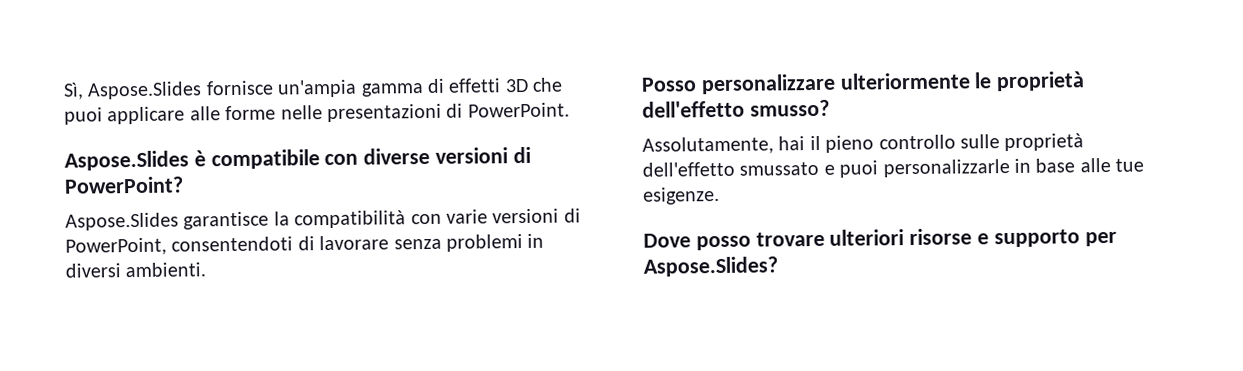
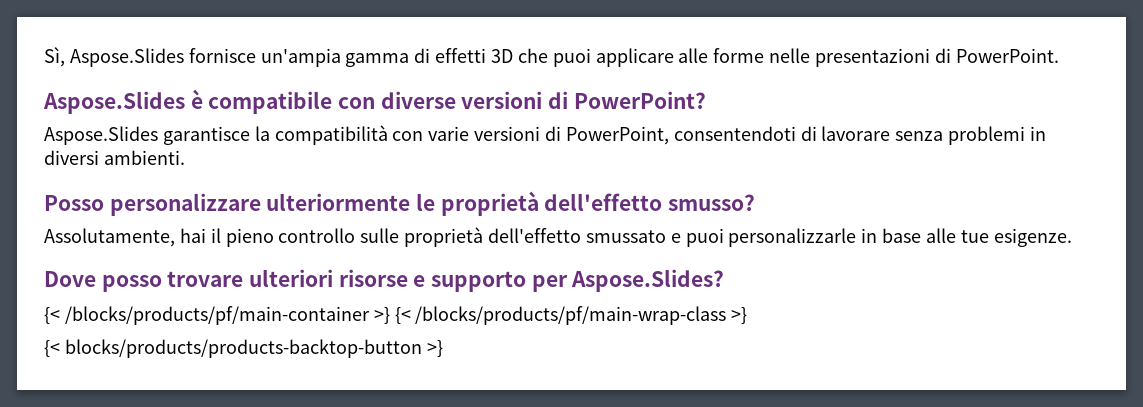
(778, 266) none -> [44,306,748,325] [44,339,443,358] // {< /blocks/products/pf/main-container >} {< /blocks/products/pf/main-wrap-class >} // {< blocks/products/products-backtop-button >}

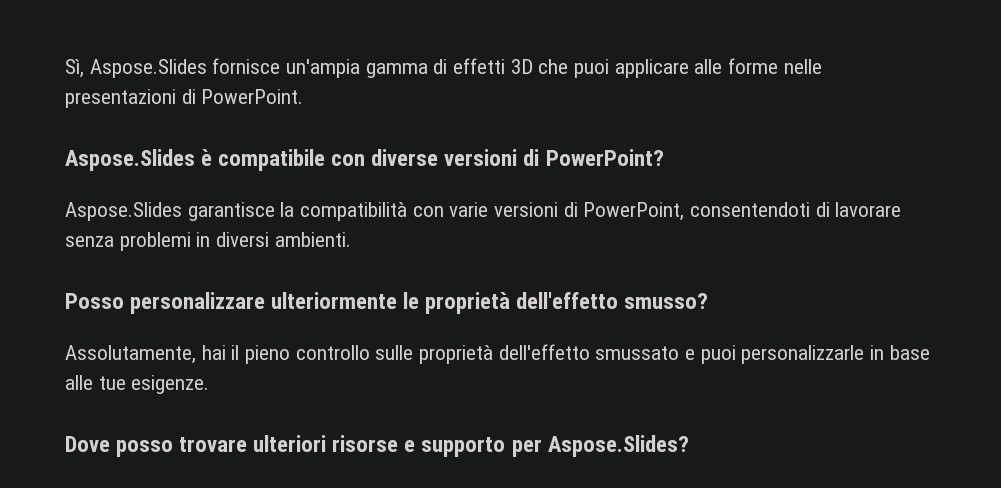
[44,306,748,325] [44,339,443,358] // {< /blocks/products/pf/main-container >} {< /blocks/products/pf/main-wrap-class >} // {< blocks/products/products-backtop-button >} -> (689, 446) none

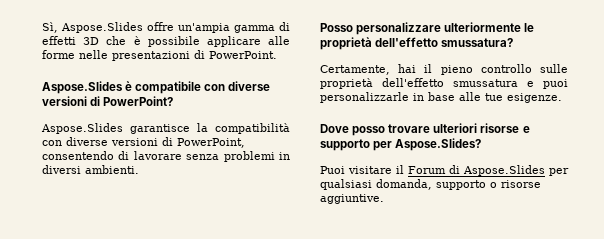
[212,58,281,74] fornisce -> [147,22,174,31] offre
[574,59,610,78] puoi -> [133,36,200,47] è possibile
[449,202,489,217] varie -> [66,137,108,146] diverse
[690,202,811,217] consentendoti -> [42,151,114,160] consentendo
[624,293,709,309] [65,345,196,364] smusso? // Assolutamente, -> [441,38,514,47] [320,65,390,75] smussatura? // Certamente,
[595,346,680,360] smussato -> [453,79,518,87] smussatura
(689, 446) none -> [320,165,569,176] [320,179,541,190] [320,194,384,204] // Puoi visitare il Forum di Aspose.Slides per qualsiasi domanda, supporto o risorse aggiuntive.

